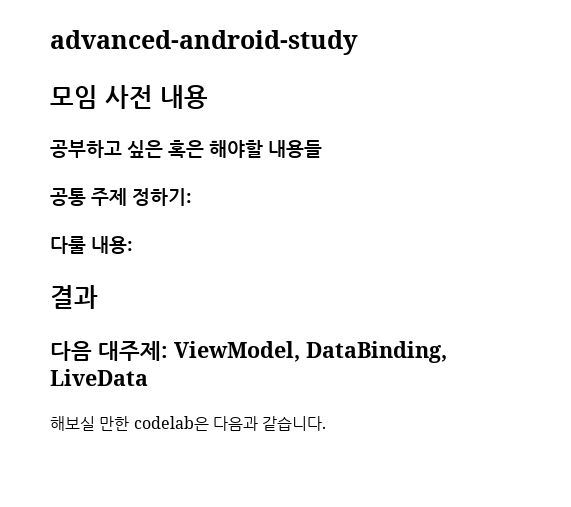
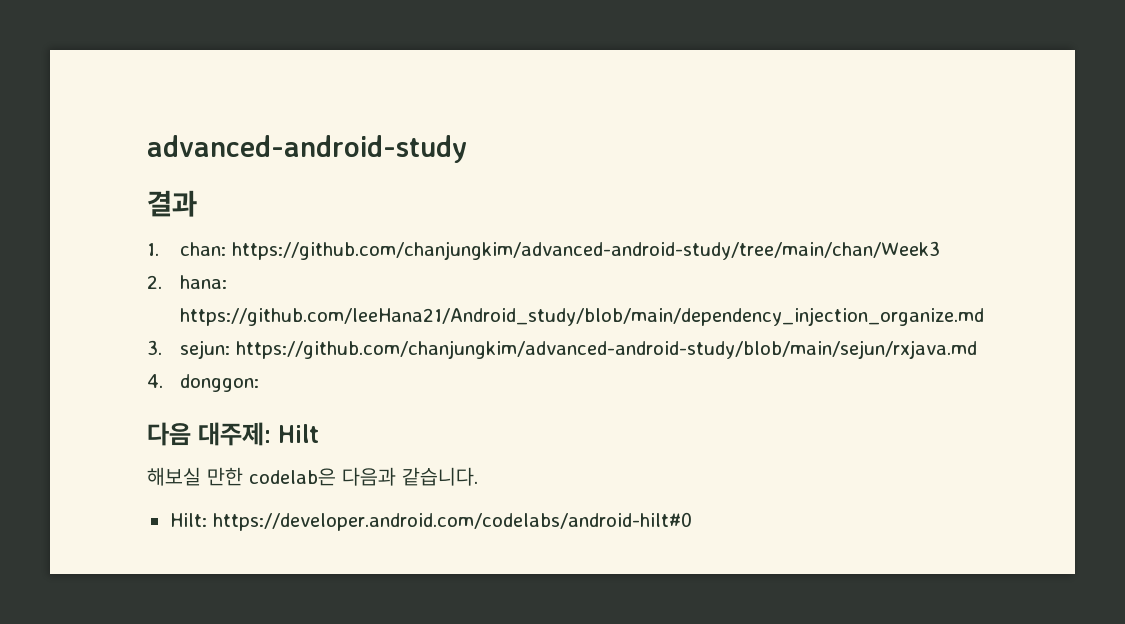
[50,85,208,109] [50,140,322,158] [50,188,192,206] [50,236,133,254] [50,285,98,309] 모임 사전 내용 // 공부하고 싶은 혹은 해야할 내용들 // 공통 주제 정하기: // 다룰 내용: // 결과 -> [147,190,197,217] [147,241,941,260] [147,275,228,289] [180,307,985,326] [147,340,978,359] [147,374,260,392] 결과 // 1. chan: https://github.com/chanjungkim/advanced-android-study/tree/main/chan/Week3 // 2. hana: https://github.com/leeHana21/Android_study/blob/main/dependency_injection_organize.md // 3. sejun: https://github.com/chanjungkim/advanced-android-study/blob/main/sejun/rxjava.md // 4. donggon:
[174,341,447,363] [50,369,148,386] ViewModel, DataBinding, LiveData -> [278,424,319,443] Hilt
(327, 423) none -> [169,512,692,531] // Hilt: https://developer.android.com/codelabs/android-hilt#0

